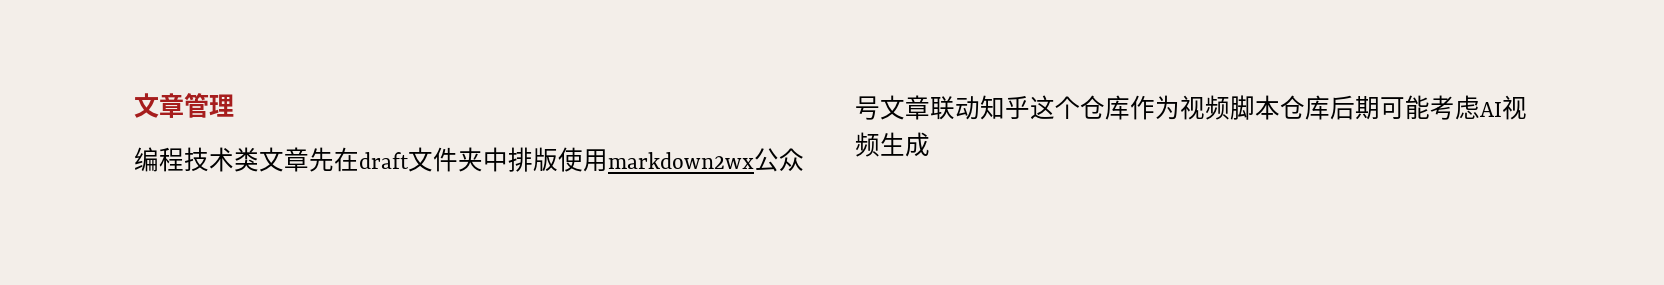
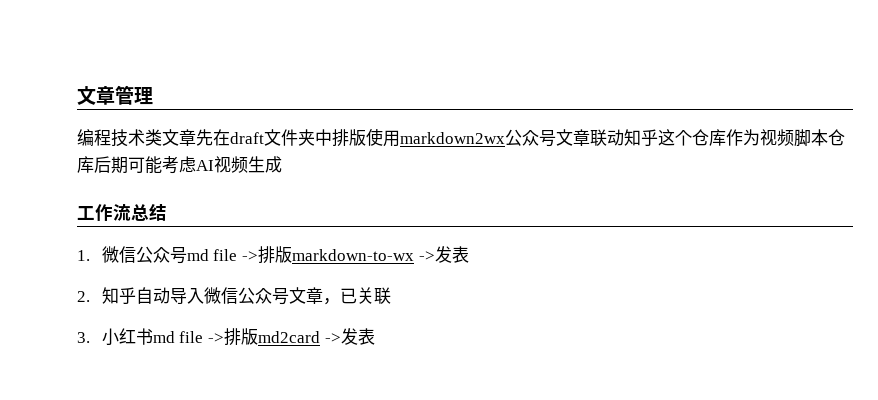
(930, 144) none -> [77,203,167,221] [77,246,469,264] [77,287,391,305] [77,328,375,346] // 工作流总结 // 1.微信公众号md file ->排版markdown-to-wx ->发表 // 2.知乎自动导入微信公众号文章，已关联 // 3.小红书md file ->排版md2card ->发表

